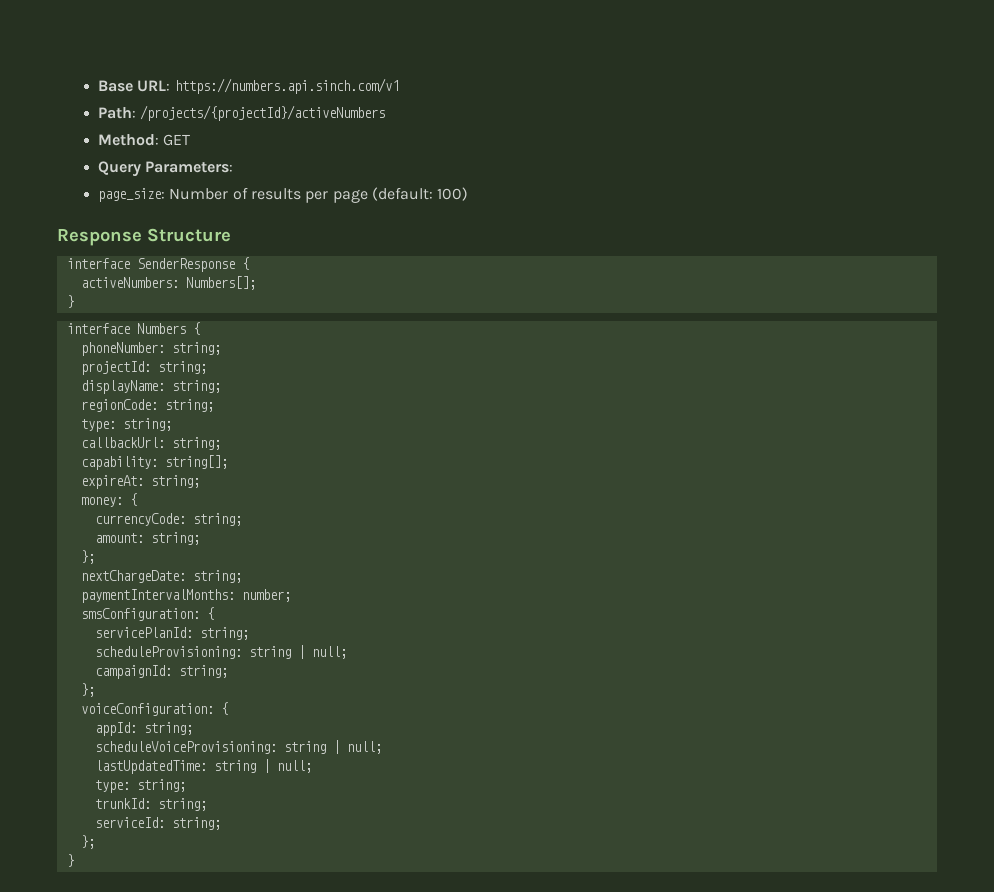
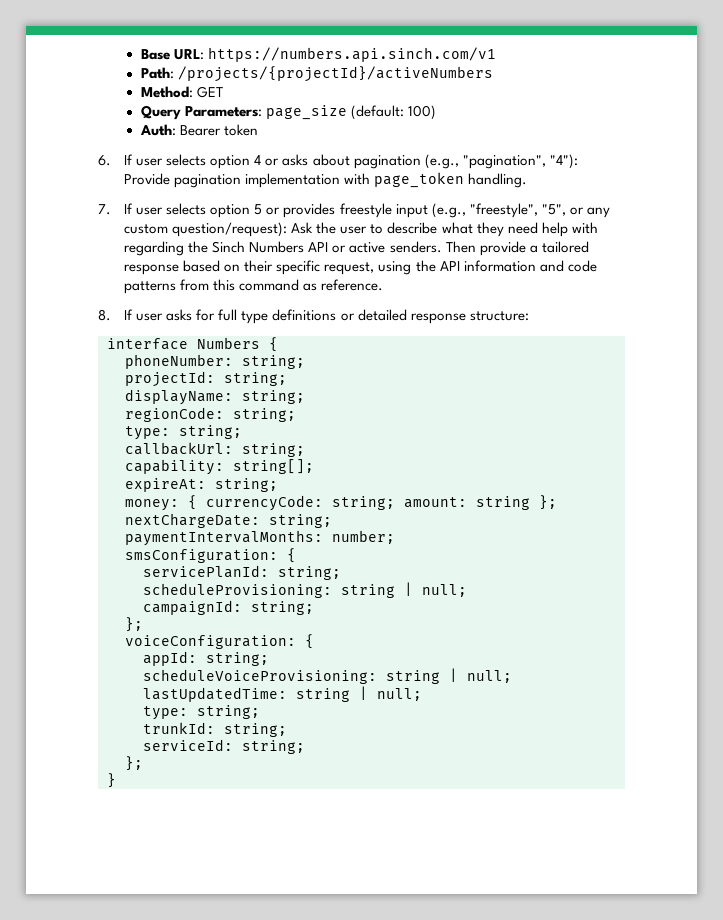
[98,187,469,203] [57,228,231,246] [66,257,249,272] [80,276,256,290] [66,295,74,308] // page_size: Number of results per page (default: 100) // Response Structure // interface SenderResponse { // activeNumbers: Numbers[]; // } -> [265,105,436,120] [139,124,258,136] [98,154,578,169] [124,172,528,188] [98,203,610,218] [124,222,598,237] [124,241,589,256] [124,260,597,275] [124,279,384,294] [98,309,529,324] page_size (default: 100) // Auth: Bearer token // 6. If user selects option 4 or asks about pagination (e.g., "pagination", "4"): Provide pagination implementation with page_token handling. // 7. If user selects option 5 or provides freestyle input (e.g., "freestyle", "5", or any custom question/request): Ask the user to describe what they need help with regarding the Sinch Numbers API or active senders. Then provide a tailored response based on their specific request, using the API information and code patterns from this command as reference. // 8. If user asks for full type definitions or detailed response structure:
(137, 499) // -> (197, 502) none
[94,532,200,545] // amount: string; // -> [404,496,530,510] amount: string

